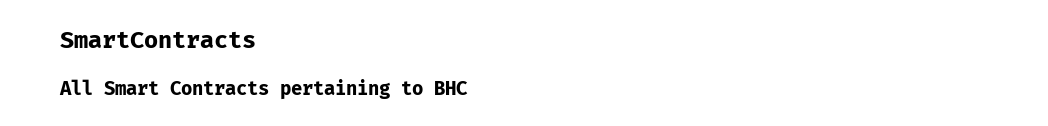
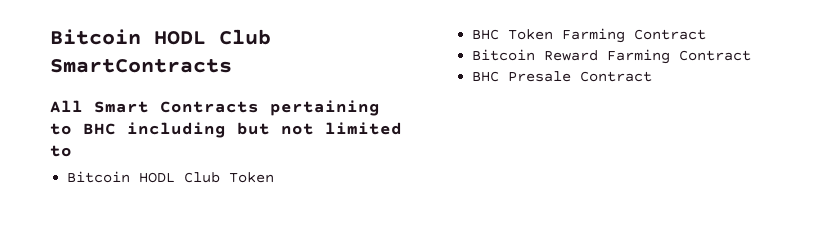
(60, 39) none -> [50,29,271,45] Bitcoin HODL Club
(468, 88) none -> [127,122,402,138] [50,145,72,157] [67,171,275,183] [472,28,707,43] [472,49,752,64] [472,71,653,82] including but not limited to // Bitcoin HODL Club Token // BHC Token Farming Contract // Bitcoin Reward Farming Contract // BHC Presale Contract

